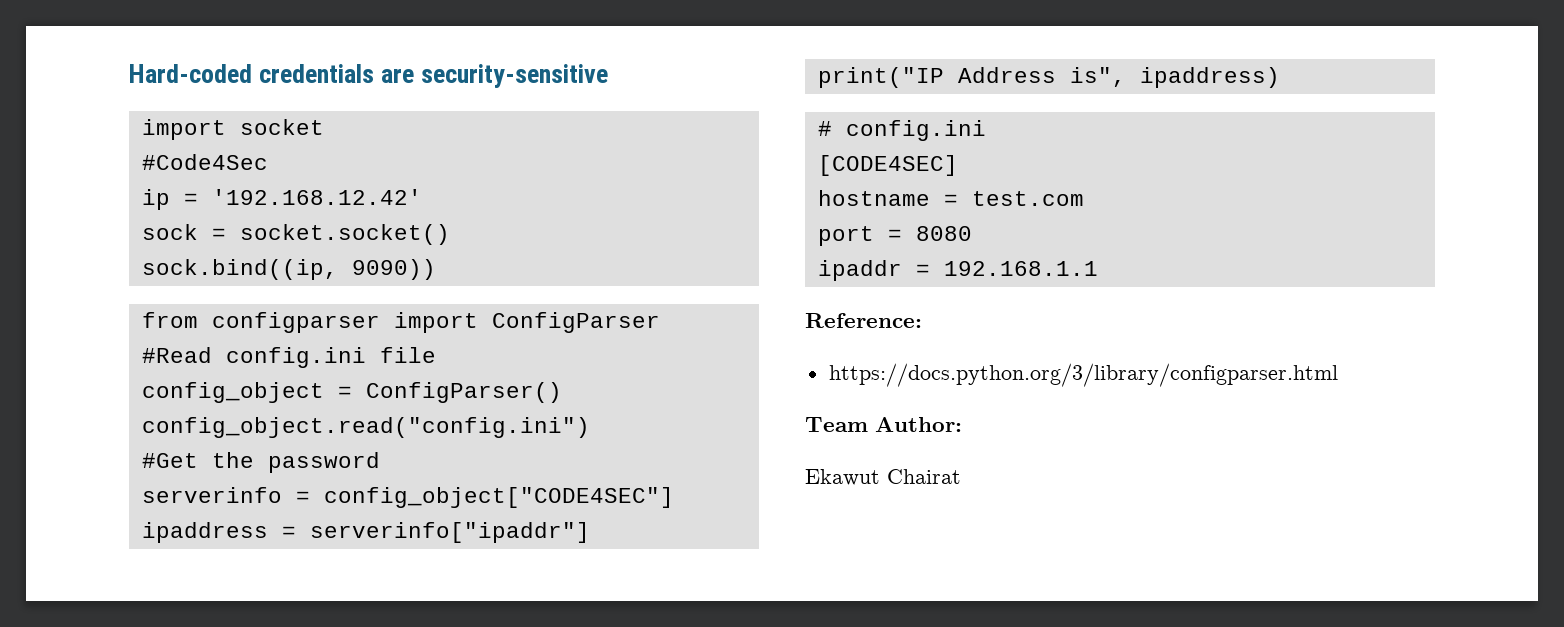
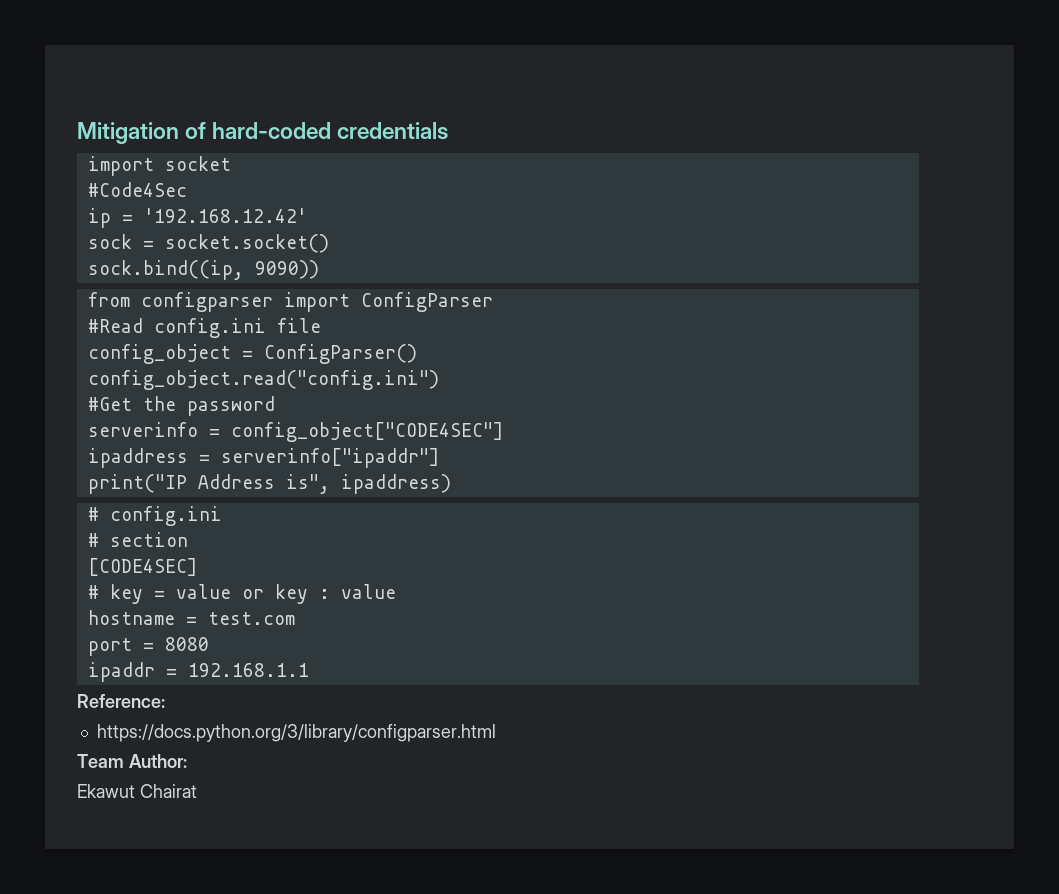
[129,64,252,83] Hard-coded -> [77,122,332,144] Mitigation of hard-coded
[381,64,609,88] are security-sensitive -> (449, 131) none
(986, 130) none -> [87,532,188,547] // # section
(958, 165) none -> [87,584,396,604] // # key = value or key : value

